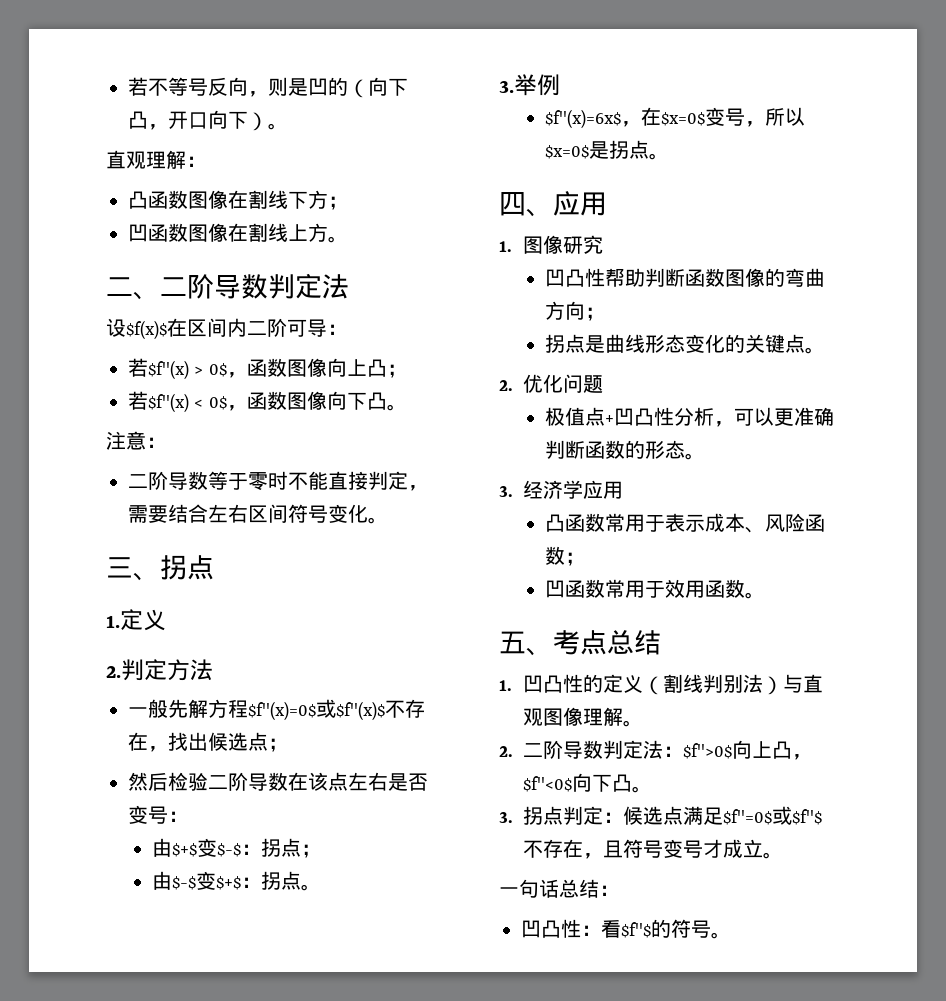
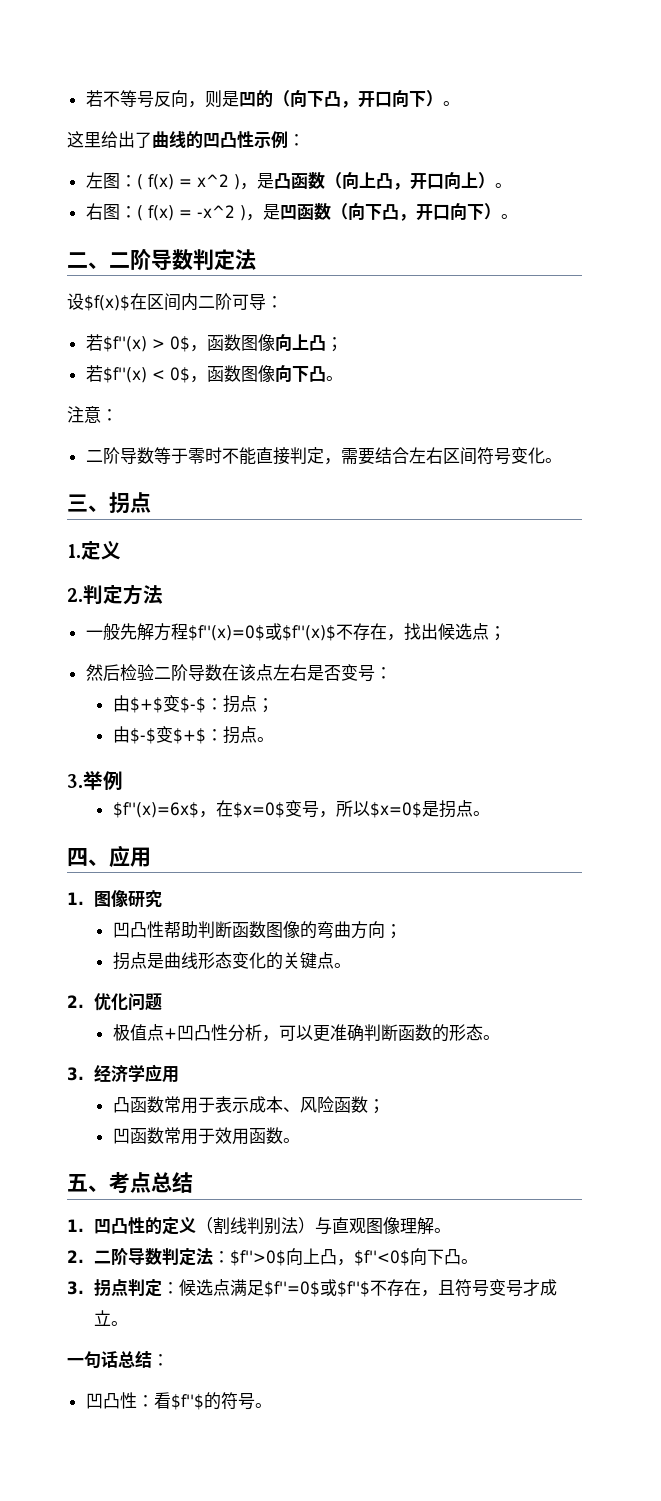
[106,150,206,169] [128,190,348,210] [128,223,328,242] 直观理解： // 凸函数图像在割线下方； // 凹函数图像在割线上方 -> [67,131,305,148] [85,172,512,190] [85,203,501,221] 这里给出了曲线的凹凸性示例： // 左图：( f(x) = x^2 )，是凸函数（向上凸，开口向上）。 // 右图：( f(x) = -x^2 )，是凹函数（向下凸，开口向下）

